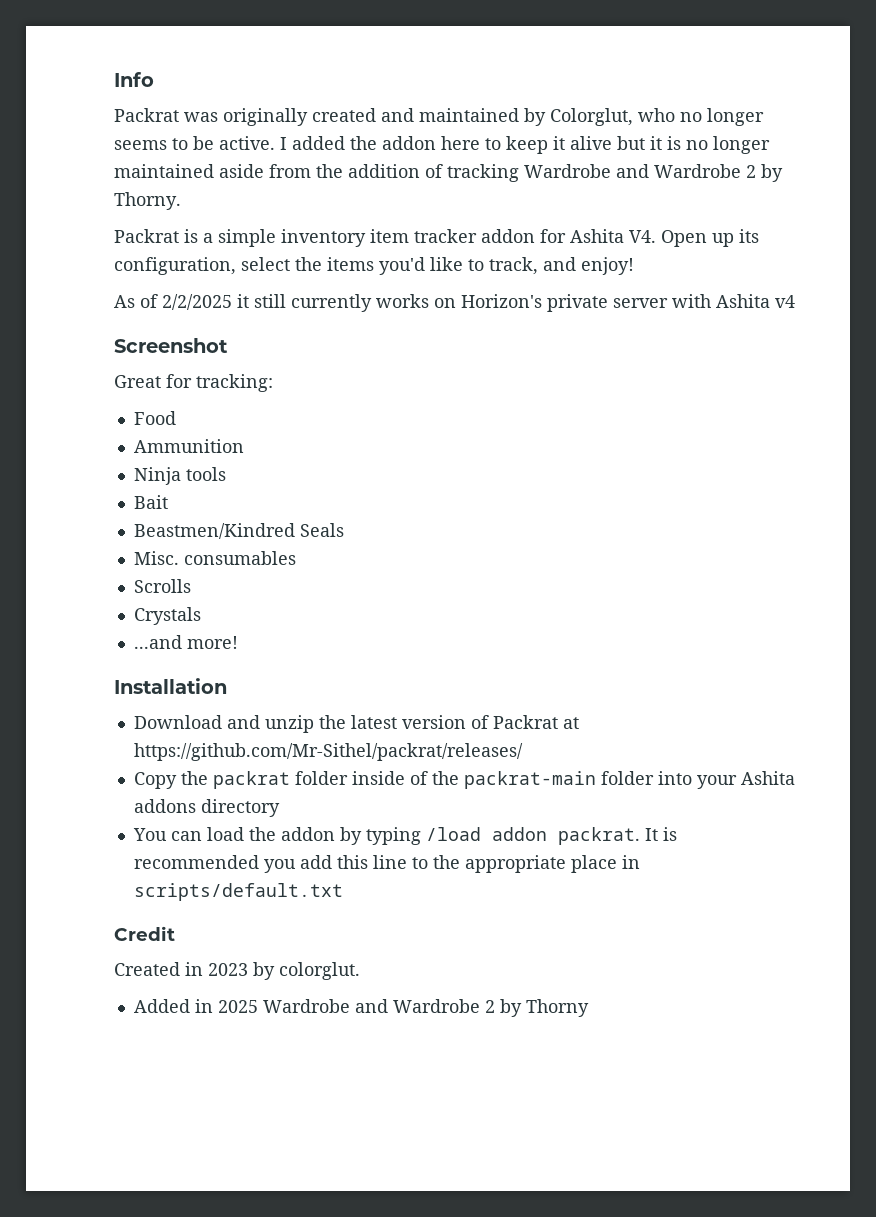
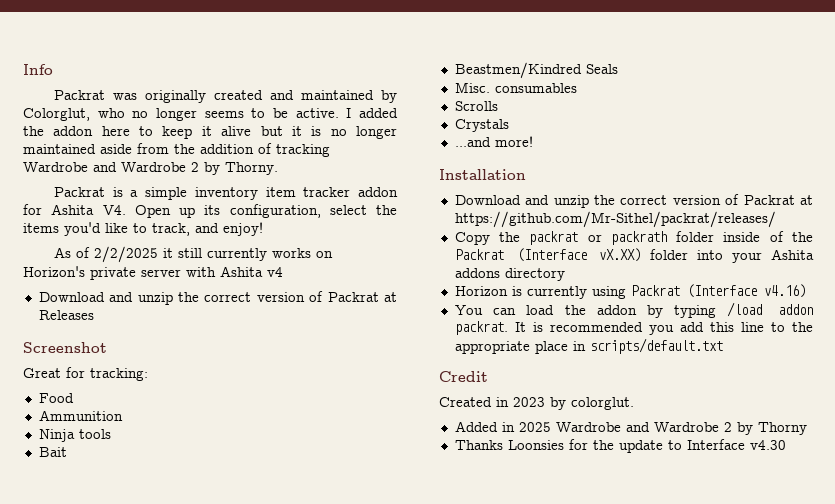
(795, 301) none -> [38,291,398,305] [38,310,94,320] // Download and unzip the correct version of Packrat at Releases
[350,715,397,729] latest -> [620,195,668,205] correct
(290, 780) none -> [587,231,667,245] or packrath
[463,771,596,789] packrat-main -> [454,248,642,262] Packrat (Interface vX.XX)
(280, 808) none -> [454,284,806,299] // Horizon is currently using Packrat (Interface v4.16)
(589, 1008) none -> [454,439,786,453] // Thanks Loonsies for the update to Interface v4.30

